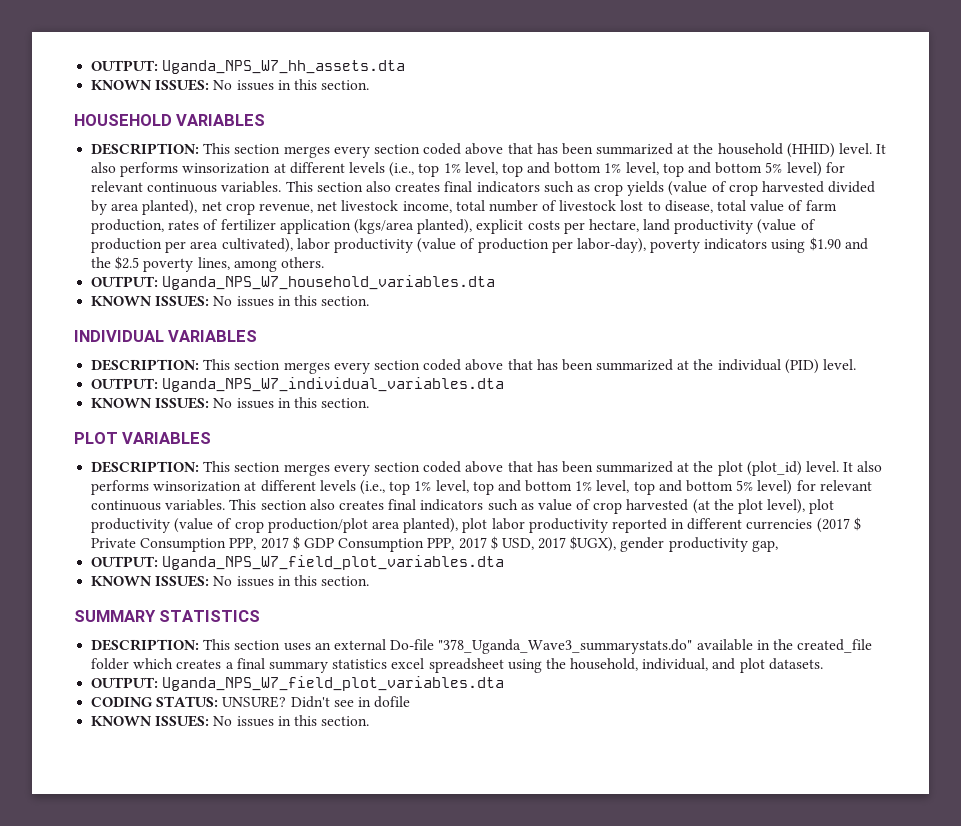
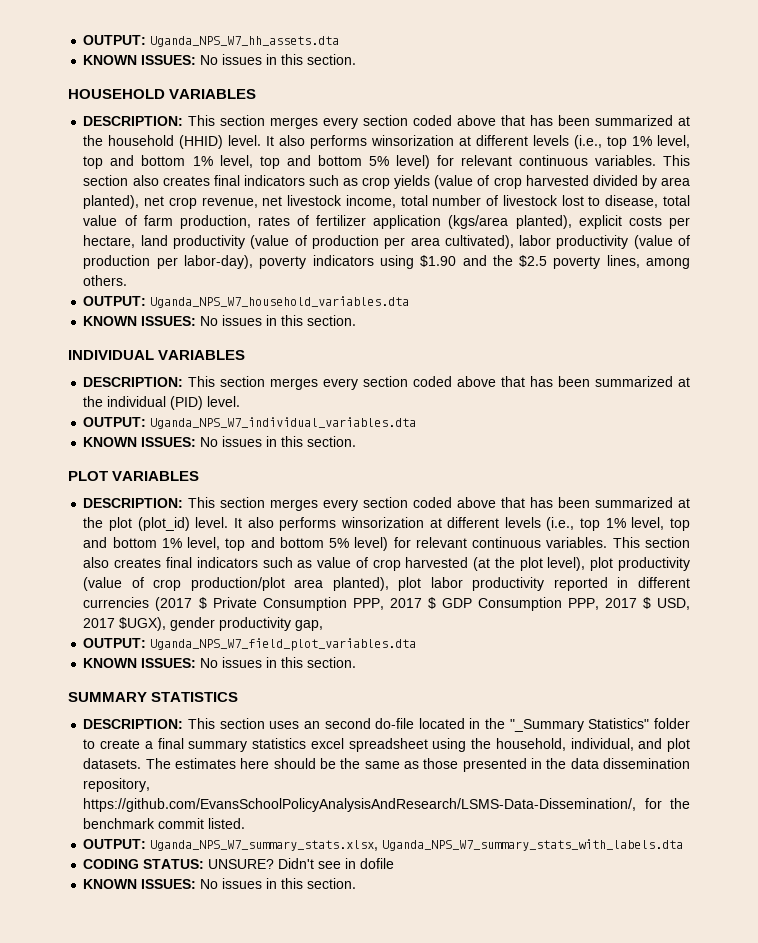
[333,639,873,654] [91,658,222,670] external Do-file "378_Uganda_Wave3_summarystats.do" available in the created_file folder which creates -> [324,718,690,732] [83,739,141,749] second do-file located in the "_Summary Statistics" folder to create
[91,676,505,691] // OUTPUT: Uganda_NPS_W7_field_plot_variables.dta -> [145,758,690,772] [83,778,151,792] [83,798,690,812] [83,818,246,829] [83,839,684,851] The estimates here should be the same as those presented in the data dissemination repository, https://github.com/EvansSchoolPolicyAnalysisAndResearch/LSMS-Data-Dissemination/, for the benchmark commit listed. // OUTPUT: Uganda_NPS_W7_summary_stats.xlsx, Uganda_NPS_W7_summary_stats_with_labels.dta

